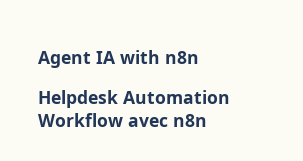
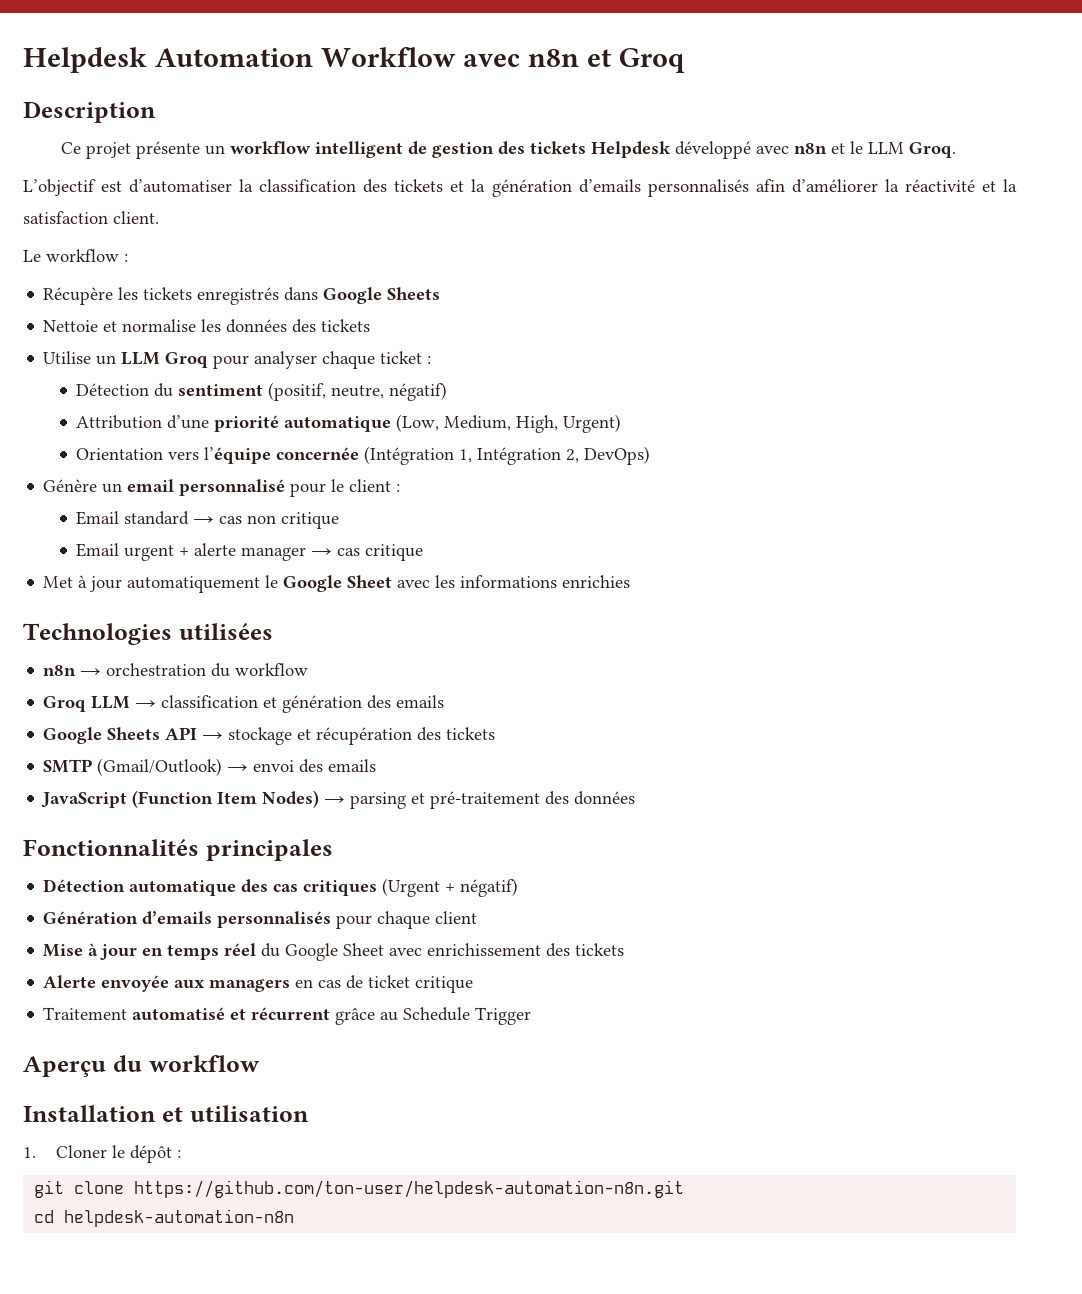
[38,50,199,68] Agent IA with n8n // -> (23, 60) none
(207, 120) none -> [587,48,685,73] [23,101,156,123] [60,141,956,159] [23,179,1017,197] [23,211,159,224] [23,249,128,262] [43,287,441,305] [43,319,371,333] [43,351,432,369] [76,382,448,401] [76,414,622,433] [76,446,651,465] [43,479,401,497] [76,511,340,529] [76,543,424,561] [43,575,631,593] [23,623,273,645] [43,663,309,677] [43,695,445,713] [43,727,496,745] [43,758,377,776] [41,790,636,809] [23,839,333,861] [43,878,519,897] [43,911,478,929] [43,943,625,961] [43,975,474,993] [43,1007,532,1025] [23,1055,260,1077] [23,1105,309,1122] [23,1145,181,1163] [34,1180,685,1198] [34,1209,295,1227] et Groq // Description // Ce projet présente un workflow intelligent de gestion des tickets Helpdesk développé avec n8n et le LLM Groq. // L’objectif est d’automatiser la classification des tickets et la génération d’emails personnalisés afin d’améliorer la réactivité et la satisfaction client. // Le workflow : // Récupère les tickets enregistrés dans Google Sheets // Nettoie et normalise les données des tickets // Utilise un LLM Groq pour analyser chaque ticket : // Détection du sentiment (positif, neutre, négatif) // Attribution d’une priorité automatique (Low, Medium, High, Urgent) // Orientation vers l’équipe concernée (Intégration 1, Intégration 2, DevOps) // Génère un email personnalisé pour le client : // Email standard → cas non critique // Email urgent + alerte manager → cas critique // Met à jour automatiquement le Google Sheet avec les informations enrichies // Technologies utilisées // n8n → orchestration du workflow // Groq LLM → classification et génération des emails // Google Sheets API → stockage et récupération des tickets // SMTP (Gmail/Outlook) → envoi des emails // JavaScript (Function Item Nodes) → parsing et pré-traitement des données // Fonctionnalités principales // Détection automatique des cas critiques (Urgent + négatif) // Génération d’emails personnalisés pour chaque client // Mise à jour en temps réel du Google Sheet avec enrichissement des tickets // Alerte envoyée aux managers en cas de ticket critique // Traitement automatisé et récurrent grâce au Schedule Trigger // Aperçu du workflow // Installation et utilisation // 1. Cloner le dépôt : // git clone https://github.com/ton-user/helpdesk-automation-n8n.git // cd helpdesk-automation-n8n

